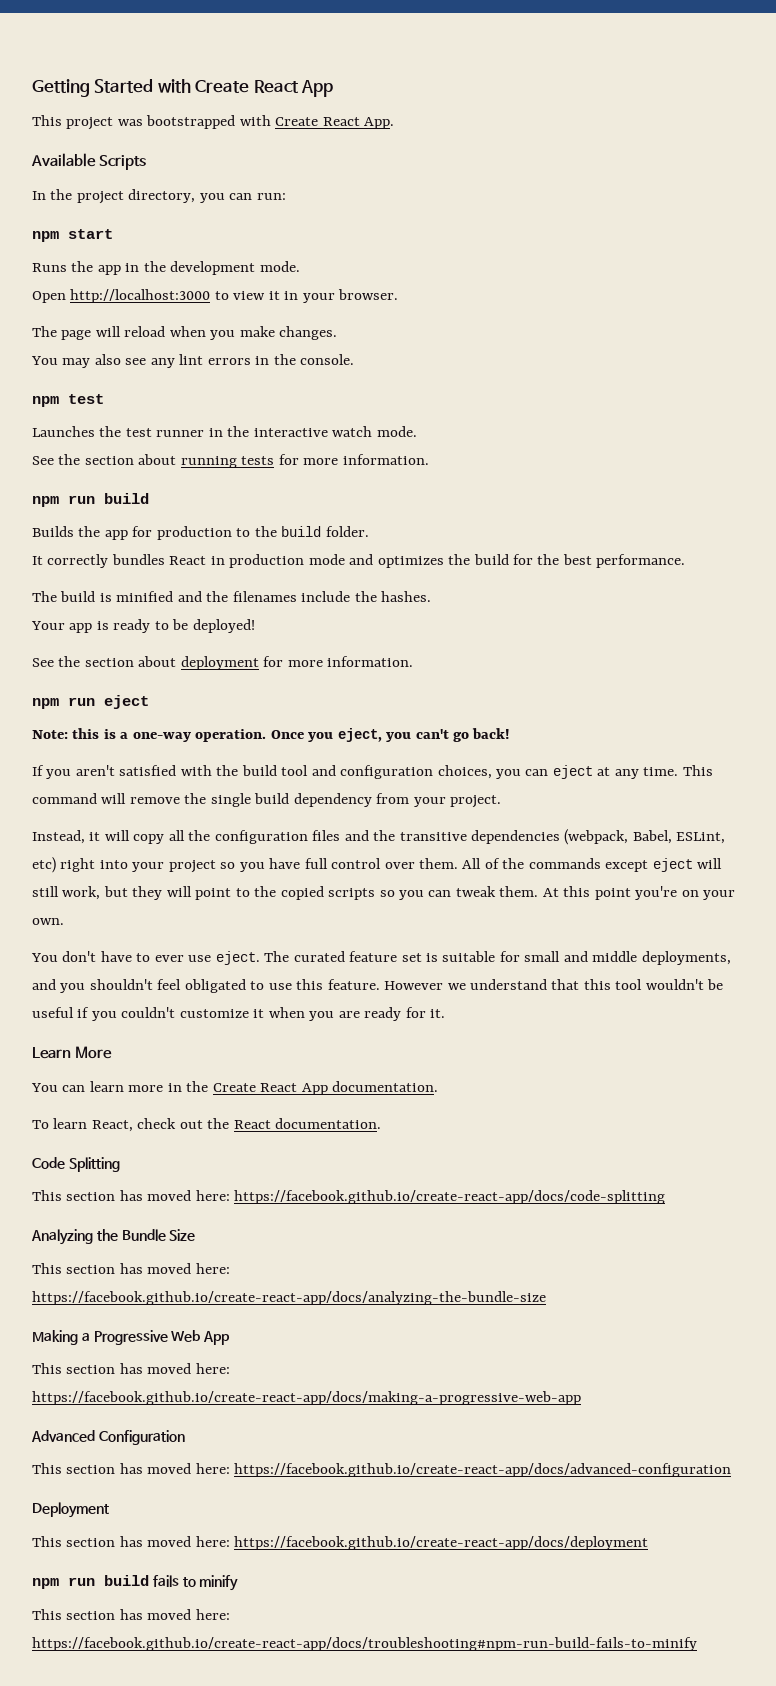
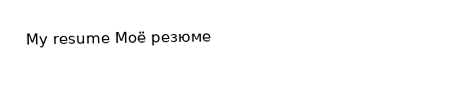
[32,79,334,97] [32,115,395,130] [31,153,147,170] [32,189,286,204] [32,229,113,242] [32,261,300,275] [32,289,399,303] [32,326,338,340] [31,354,355,368] [32,394,104,407] [32,426,417,437] [32,454,429,468] [32,493,149,507] [32,526,369,540] [32,554,686,568] [32,591,432,602] [31,619,255,633] [32,656,414,670] [32,695,149,709] [32,728,511,742] [32,765,713,779] [32,793,502,808] [32,829,726,845] [32,857,723,873] [32,886,736,900] [32,918,64,925] [31,951,731,965] [32,979,724,993] [32,1007,446,1021] [32,1046,113,1059] [31,1081,439,1095] [32,1118,382,1132] [32,1157,120,1172] [32,1190,666,1204] [31,1229,196,1245] [32,1263,230,1274] [32,1291,546,1305] [32,1330,231,1345] [32,1363,230,1374] [32,1391,581,1405] [31,1430,185,1445] [32,1463,732,1477] [32,1502,109,1518] [32,1536,649,1550] [32,1575,239,1591] [32,1609,230,1620] [32,1637,697,1651] Getting Started with Create React App // This project was bootstrapped with Create React App. // Available Scripts // In the project directory, you can run: // npm start // Runs the app in the development mode. // Open http://localhost:3000 to view it in your browser. // The page will reload when you make changes. // You may also see any lint errors in the console. // npm test // Launches the test runner in the interactive watch mode. // See the section about running tests for more information. // npm run build // Builds the app for production to the build folder. // It correctly bundles React in production mode and optimizes the build for the best performance. // The build is minified and the filenames include the hashes. // Your app is ready to be deployed! // See the section about deployment for more information. // npm run eject // Note: this is a one-way operation. Once you eject, you can't go back! // If you aren't satisfied with the build tool and configuration choices, you can eject at any time. This command will remove the single build dependency from your project. // Instead, it will copy all the configuration files and the transitive dependencies (webpack, Babel, ESLint, etc) right into your project so you have full control over them. All of the commands except eject will still work, but they will point to the copied scripts so you can tweak them. At this point you're on your own. // You don't have to ever use eject. The curated feature set is suitable for small and middle deployments, and you shouldn't feel obligated to use this feature. However we understand that this tool wouldn't be useful if you couldn't customize it when you are ready for it. // Learn More // You can learn more in the Create React App documentation. // To learn React, check out the React documentation. // Code Splitting // This section has moved here: https://facebook.github.io/create-react-app/docs/code-splitting // Analyzing the Bundle Size // This section has moved here: https://facebook.github.io/create-react-app/docs/analyzing-the-bundle-size // Making a Progressive Web App // This section has moved here: https://facebook.github.io/create-react-app/docs/making-a-progressive-web-app // Advanced Configuration // This section has moved here: https://facebook.github.io/create-react-app/docs/advanced-configuration // Deployment // This section has moved here: https://facebook.github.io/create-react-app/docs/deployment // npm run build fails to minify // This section has moved here: https://facebook.github.io/create-react-app/docs/troubleshooting#npm-run-build-fails-to-minify -> [25,31,212,48] My resume Моё резюме

